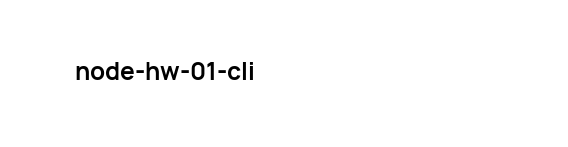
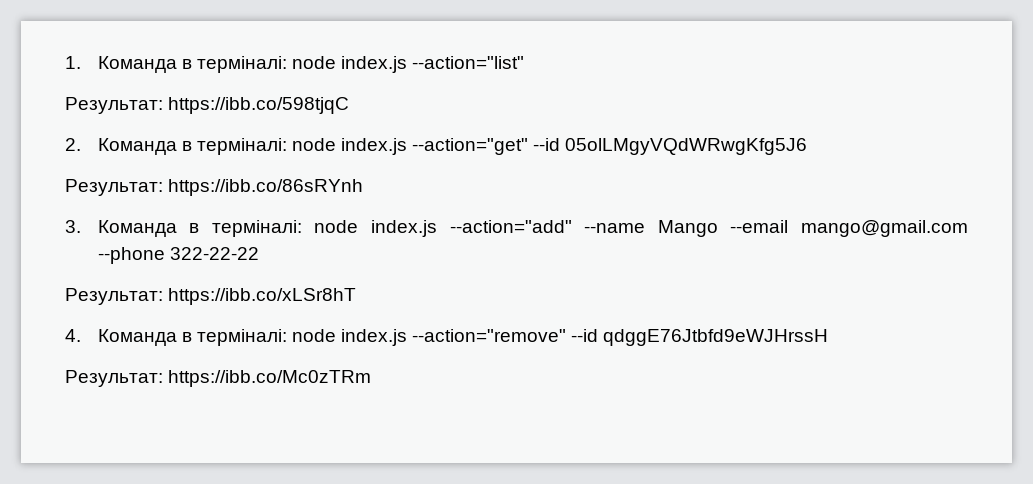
[75,62,255,80] node-hw-01-cli -> [65,56,525,73] [65,97,350,114] [65,138,808,155] [65,179,364,196] [65,220,969,237] [97,247,259,264] [65,288,357,305] [65,329,829,346] [65,370,372,387] 1. Команда в терміналі: node index.js --action="list" // Результат: https://ibb.co/598tjqC // 2. Команда в терміналі: node index.js --action="get" --id 05olLMgyVQdWRwgKfg5J6 // Результат: https://ibb.co/86sRYnh // 3. Команда в терміналі: node index.js --action="add" --name Mango --email mango@gmail.com --phone 322-22-22 // Результат: https://ibb.co/xLSr8hT // 4. Команда в терміналі: node index.js --action="remove" --id qdggE76Jtbfd9eWJHrssH // Результат: https://ibb.co/Mc0zTRm

